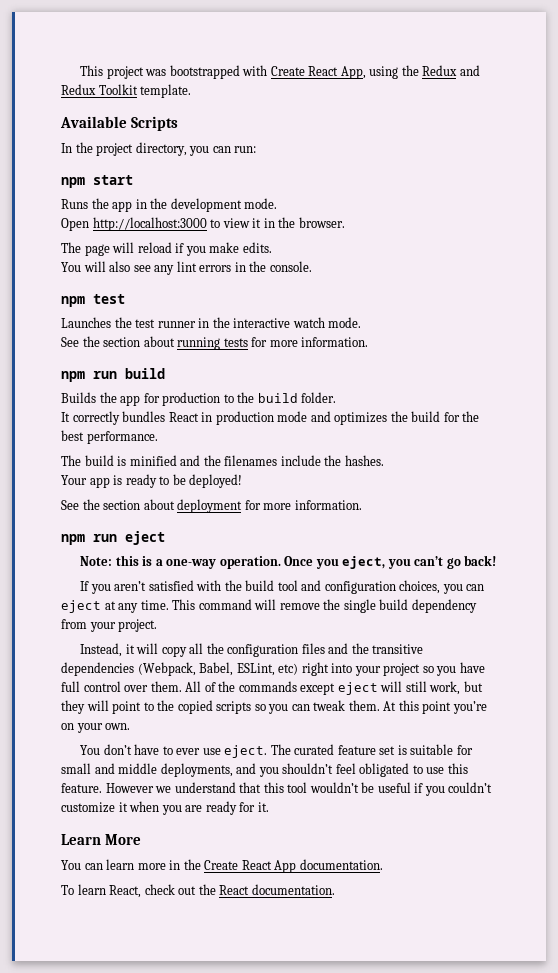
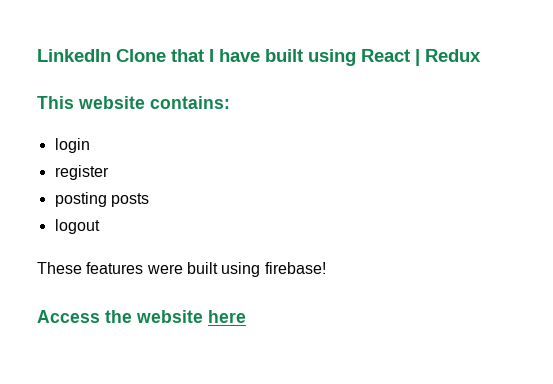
[80,65,480,79] [61,84,192,98] [60,116,179,131] [61,142,257,156] [61,175,133,188] [61,198,278,212] [61,217,345,231] [61,242,272,256] [61,261,312,275] [61,294,125,307] [61,317,362,328] [61,336,369,350] [61,368,165,382] [61,392,337,406] [61,411,480,425] [61,430,158,444] [61,455,384,466] [61,474,243,488] [61,499,362,513] [61,531,165,545] [80,555,497,569] [80,580,485,594] [61,599,477,613] [61,619,158,632] [80,643,424,657] [61,662,485,676] [61,681,483,695] [61,700,487,714] [61,723,131,733] [80,744,473,758] [61,763,468,777] [61,782,493,796] [61,801,269,815] [61,834,142,845] [61,859,383,873] [61,884,335,898] This project was bootstrapped with Create React App, using the Redux and Redux Toolkit template. // Available Scripts // In the project directory, you can run: // npm start // Runs the app in the development mode. // Open http://localhost:3000 to view it in the browser. // The page will reload if you make edits. // You will also see any lint errors in the console. // npm test // Launches the test runner in the interactive watch mode. // See the section about running tests for more information. // npm run build // Builds the app for production to the build folder. // It correctly bundles React in production mode and optimizes the build for the best performance. // The build is minified and the filenames include the hashes. // Your app is ready to be deployed! // See the section about deployment for more information. // npm run eject // Note: this is a one-way operation. Once you eject, you can’t go back! // If you aren’t satisfied with the build tool and configuration choices, you can eject at any time. This command will remove the single build dependency from your project. // Instead, it will copy all the configuration files and the transitive dependencies (Webpack, Babel, ESLint, etc) right into your project so you have full control over them. All of the commands except eject will still work, but they will point to the copied scripts so you can tweak them. At this point you’re on your own. // You don’t have to ever use eject. The curated feature set is suitable for small and middle deployments, and you shouldn’t feel obligated to use this feature. However we understand that this tool wouldn’t be useful if you couldn’t customize it when you are ready for it. // Learn More // You can learn more in the Create React App documentation. // To learn React, check out the React documentation. -> [37,49,481,66] [37,96,230,109] [54,138,90,153] [54,165,109,180] [54,192,149,207] [54,219,100,234] [37,262,326,277] [37,310,246,323] LinkedIn Clone that I have built using React | Redux // This website contains: // login // register // posting posts // logout // These features were built using firebase! // Access the website here

